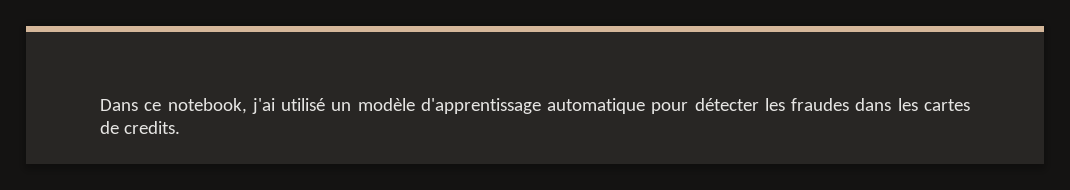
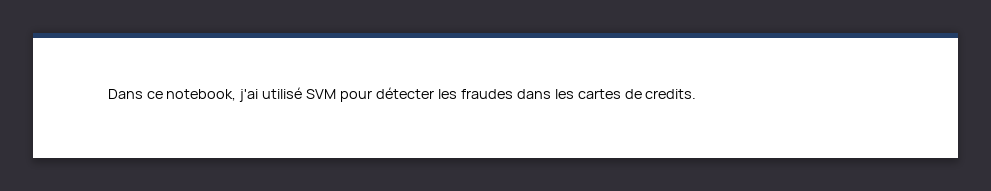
[331,98,646,114] un modèle d'apprentissage automatique -> [306,89,337,99] SVM

